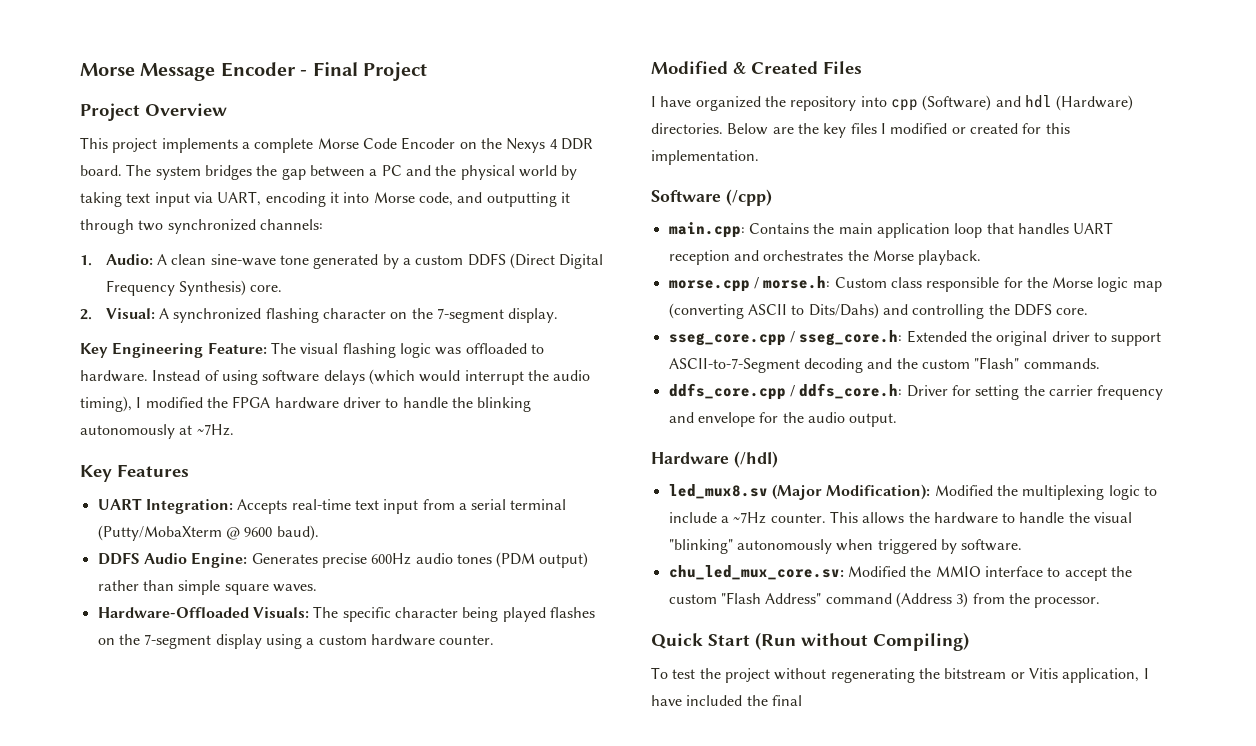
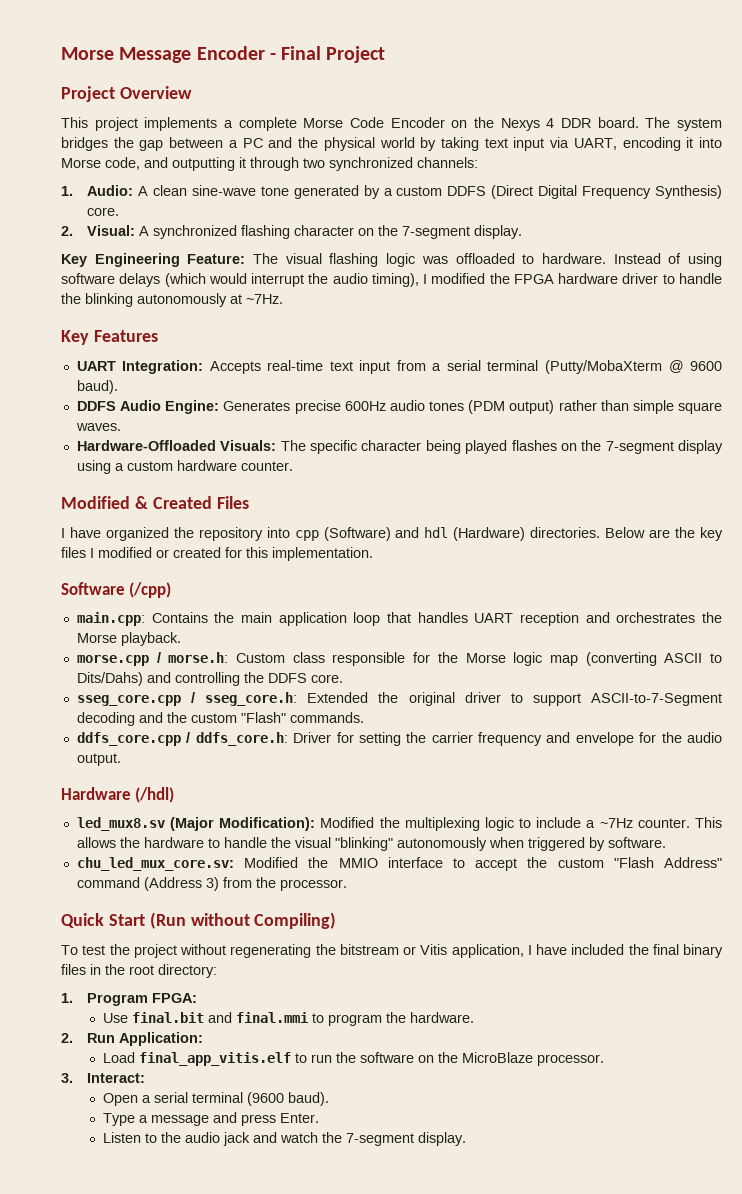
(802, 700) none -> [683,944,723,958] [61,964,217,978] [61,993,198,1006] [103,1012,475,1026] [61,1032,204,1046] [103,1052,605,1066] [61,1073,146,1083] [103,1092,330,1106] [103,1112,320,1126] [103,1132,467,1146] binary files in the root directory: // 1. Program FPGA: // Use final.bit and final.mmi to program the hardware. // 2. Run Application: // Load final_app_vitis.elf to run the software on the MicroBlaze processor. // 3. Interact: // Open a serial terminal (9600 baud). // Type a message and press Enter. // Listen to the audio jack and watch the 7-segment display.

